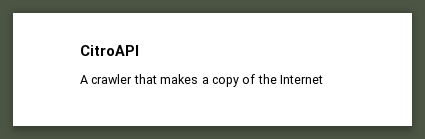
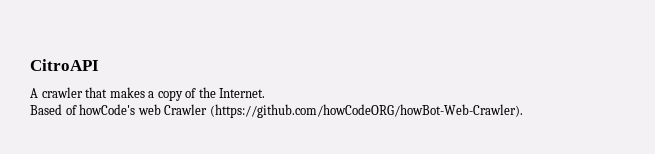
[280,75,323,84] Internet -> [219,88,266,98] [30,104,523,118] Internet. // Based of howCode's web Crawler (https://github.com/howCodeORG/howBot-Web-Crawler).

